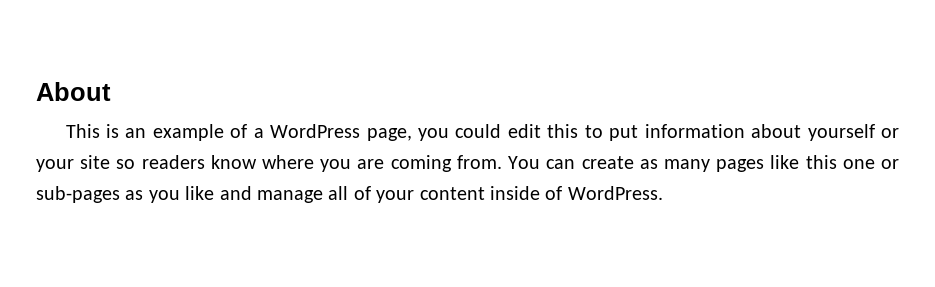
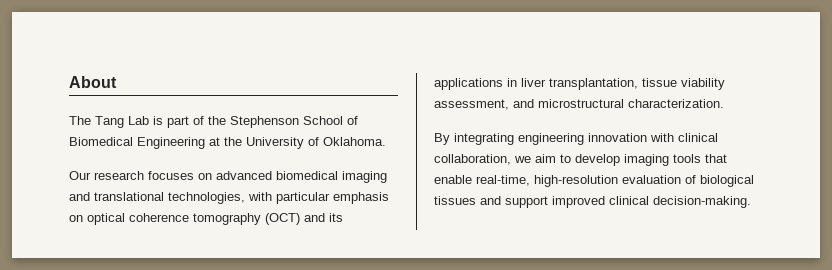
[65,124,899,141] [36,155,900,172] [36,186,663,203] This is an example of a WordPress page, you could edit this to put information about yourself or your site so readers know where you are coming from. You can create as many pages like this one or sub-pages as you like and manage all of your content inside of WordPress. -> [69,116,358,128] [69,137,386,149] [69,171,387,183] [69,192,389,204] [69,213,343,225] [434,78,725,90] [434,99,724,110] [434,133,718,145] [434,154,727,166] [434,175,754,187] [434,196,751,208] The Tang Lab is part of the Stephenson School of Biomedical Engineering at the University of Oklahoma. // Our research focuses on advanced biomedical imaging and translational technologies, with particular emphasis on optical coherence tomography (OCT) and its applications in liver transplantation, tissue viability assessment, and microstructural characterization. // By integrating engineering innovation with clinical collaboration, we aim to develop imaging tools that enable real-time, high-resolution evaluation of biological tissues and support improved clinical decision-making.

